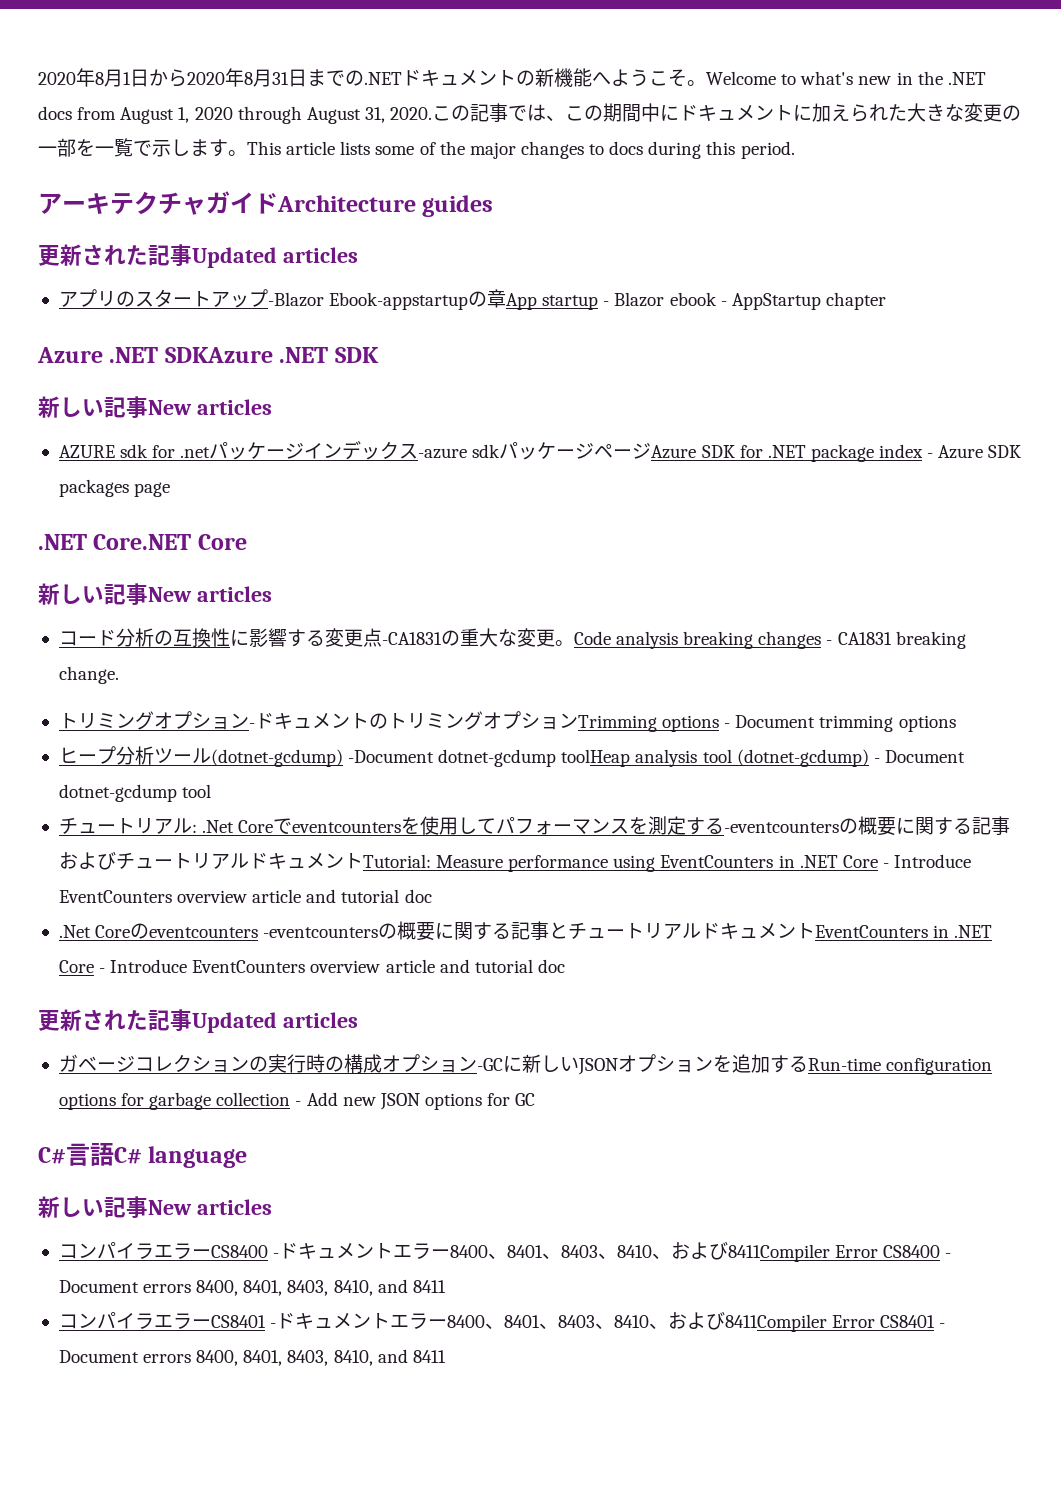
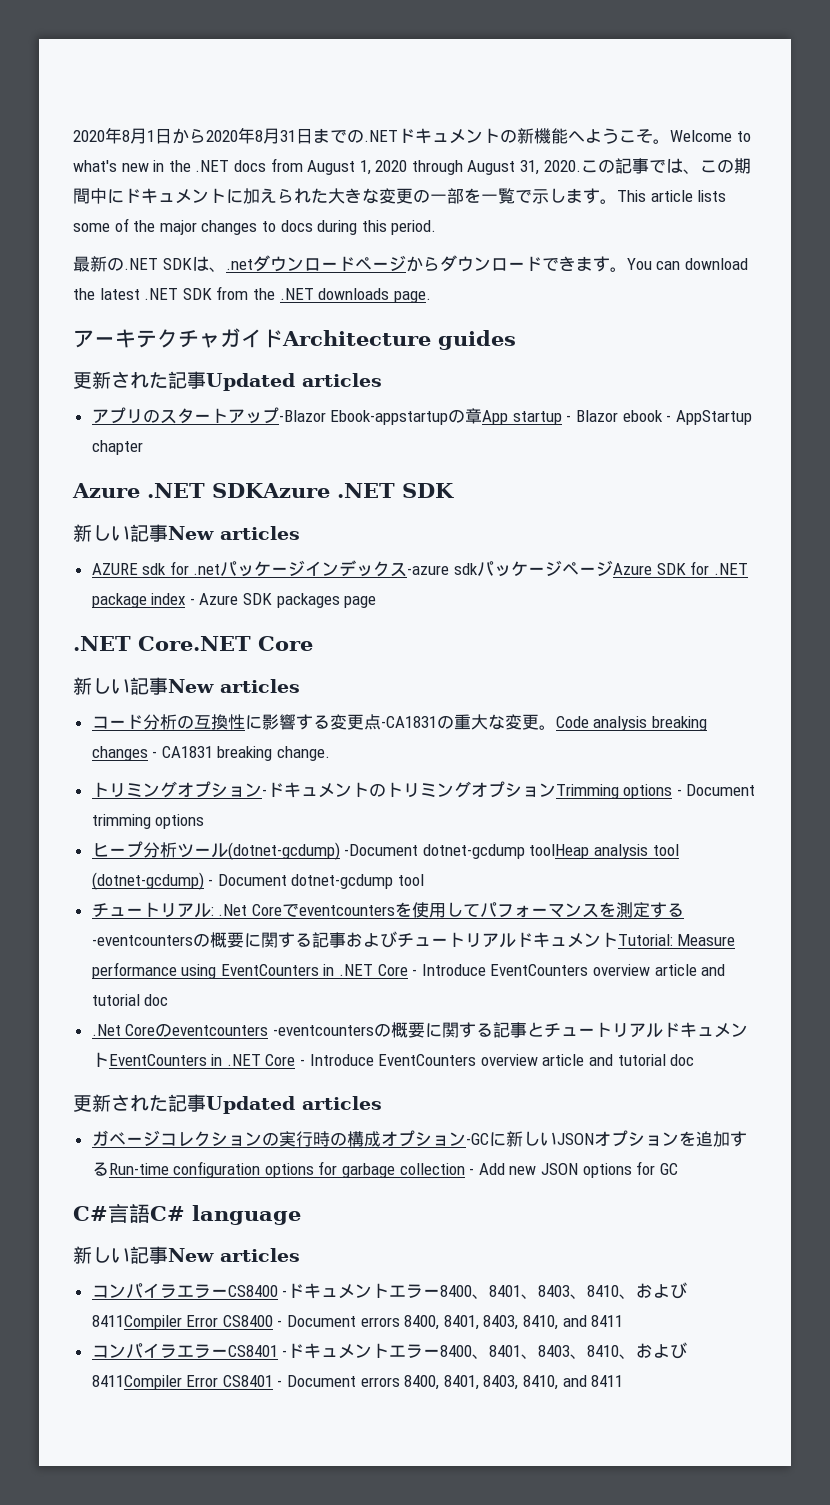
(795, 150) none -> [73,255,748,272] [73,286,431,303] // 最新の.NET SDKは、.netダウンロードページからダウンロードできます。You can download the latest .NET SDK from the .NET downloads page.

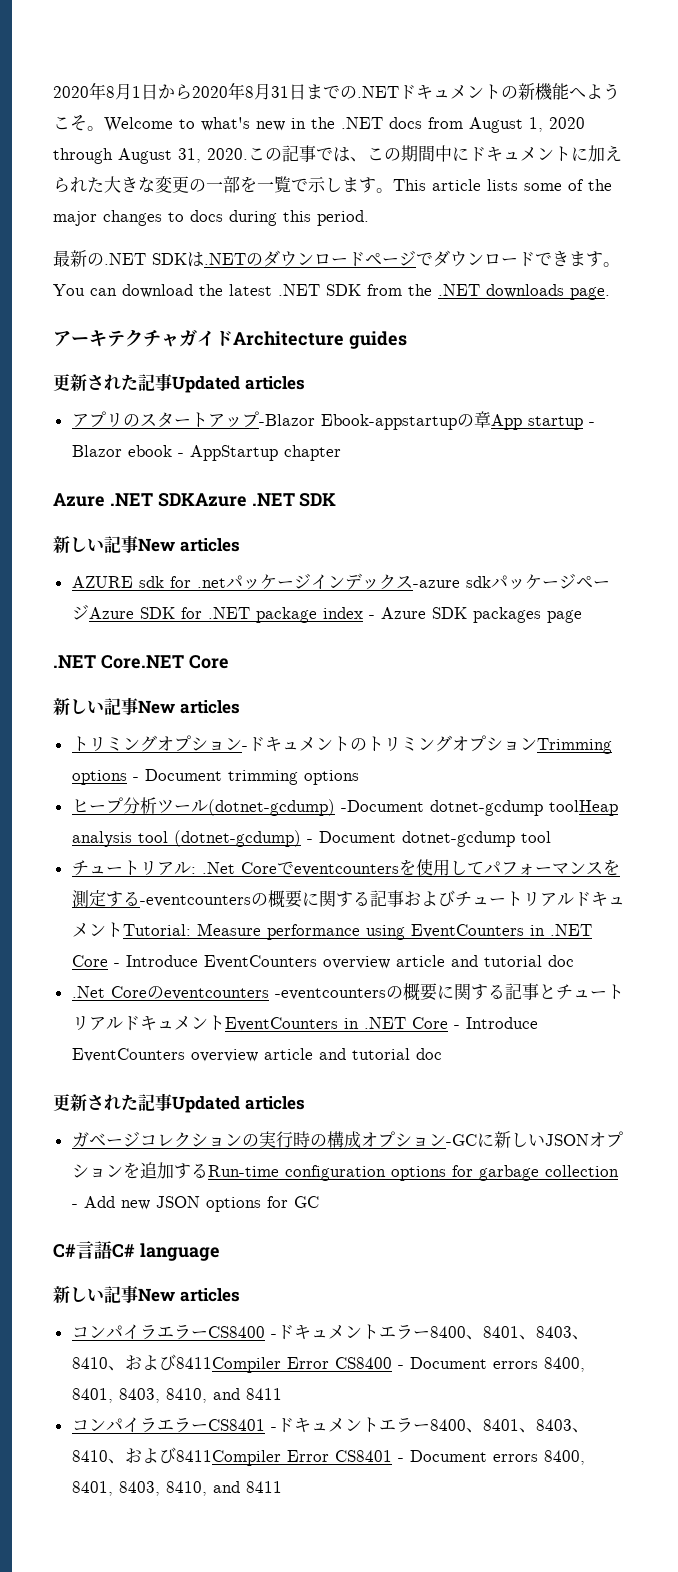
[208,259,253,272] 、.net -> [204,253,263,266] .NETの
[405,256,440,272] から -> [416,252,433,266] で
[91,714,707,731] [91,746,331,761] // コード分析の互換性に影響する変更点-CA1831の重大な変更。Code analysis breaking changes - CA1831 breaking change. -> (240, 707) none

